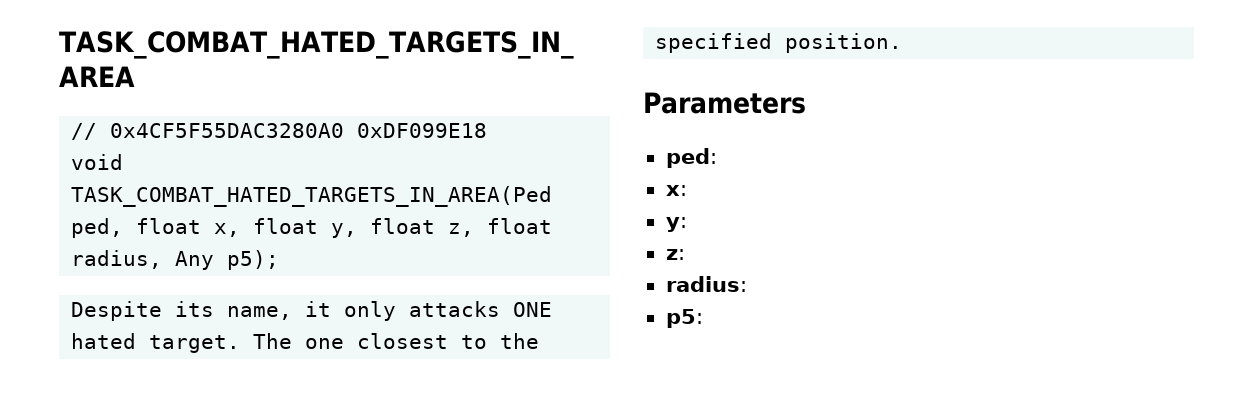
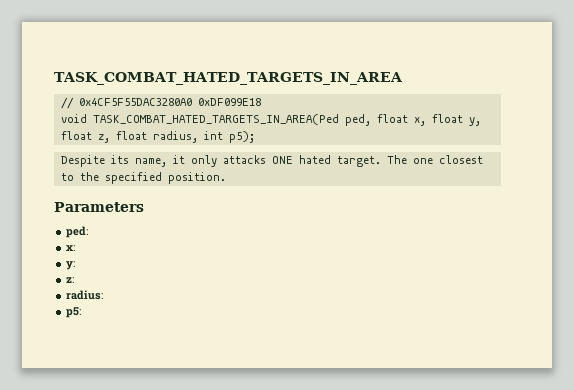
[175,251,215,270] Any -> [203,131,223,140] int

